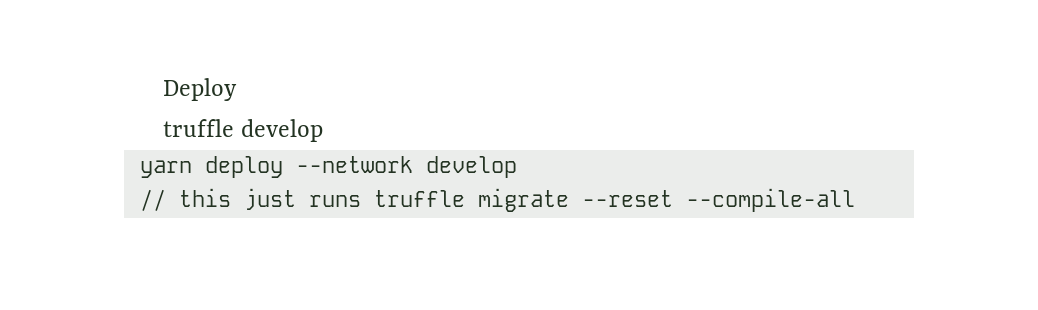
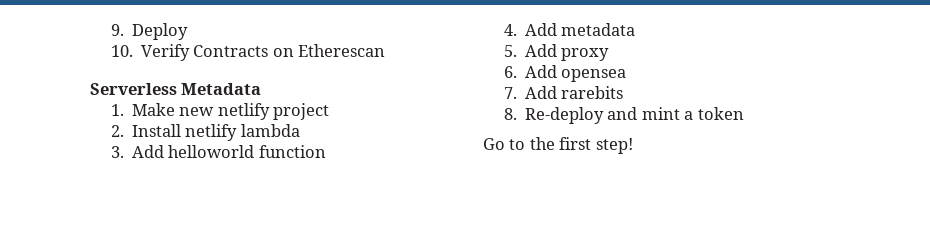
(162, 89) none -> [110,24,124,36] 9.
[162,119,323,142] [139,156,517,178] [139,188,855,212] truffle develop // yarn deploy --network develop // // this just runs truffle migrate --reset --compile-all -> [110,44,386,61] [90,83,262,95] [110,103,330,120] [110,124,300,141] [110,145,326,158] [503,23,636,36] [503,44,610,61] [503,65,627,82] [503,86,624,99] [503,107,744,124] [483,137,633,154] 10. Verify Contracts on Etherescan // Serverless Metadata // 1. Make new netlify project // 2. Install netlify lambda // 3. Add helloworld function // 4. Add metadata // 5. Add proxy // 6. Add opensea // 7. Add rarebits // 8. Re-deploy and mint a token // Go to the first step!

